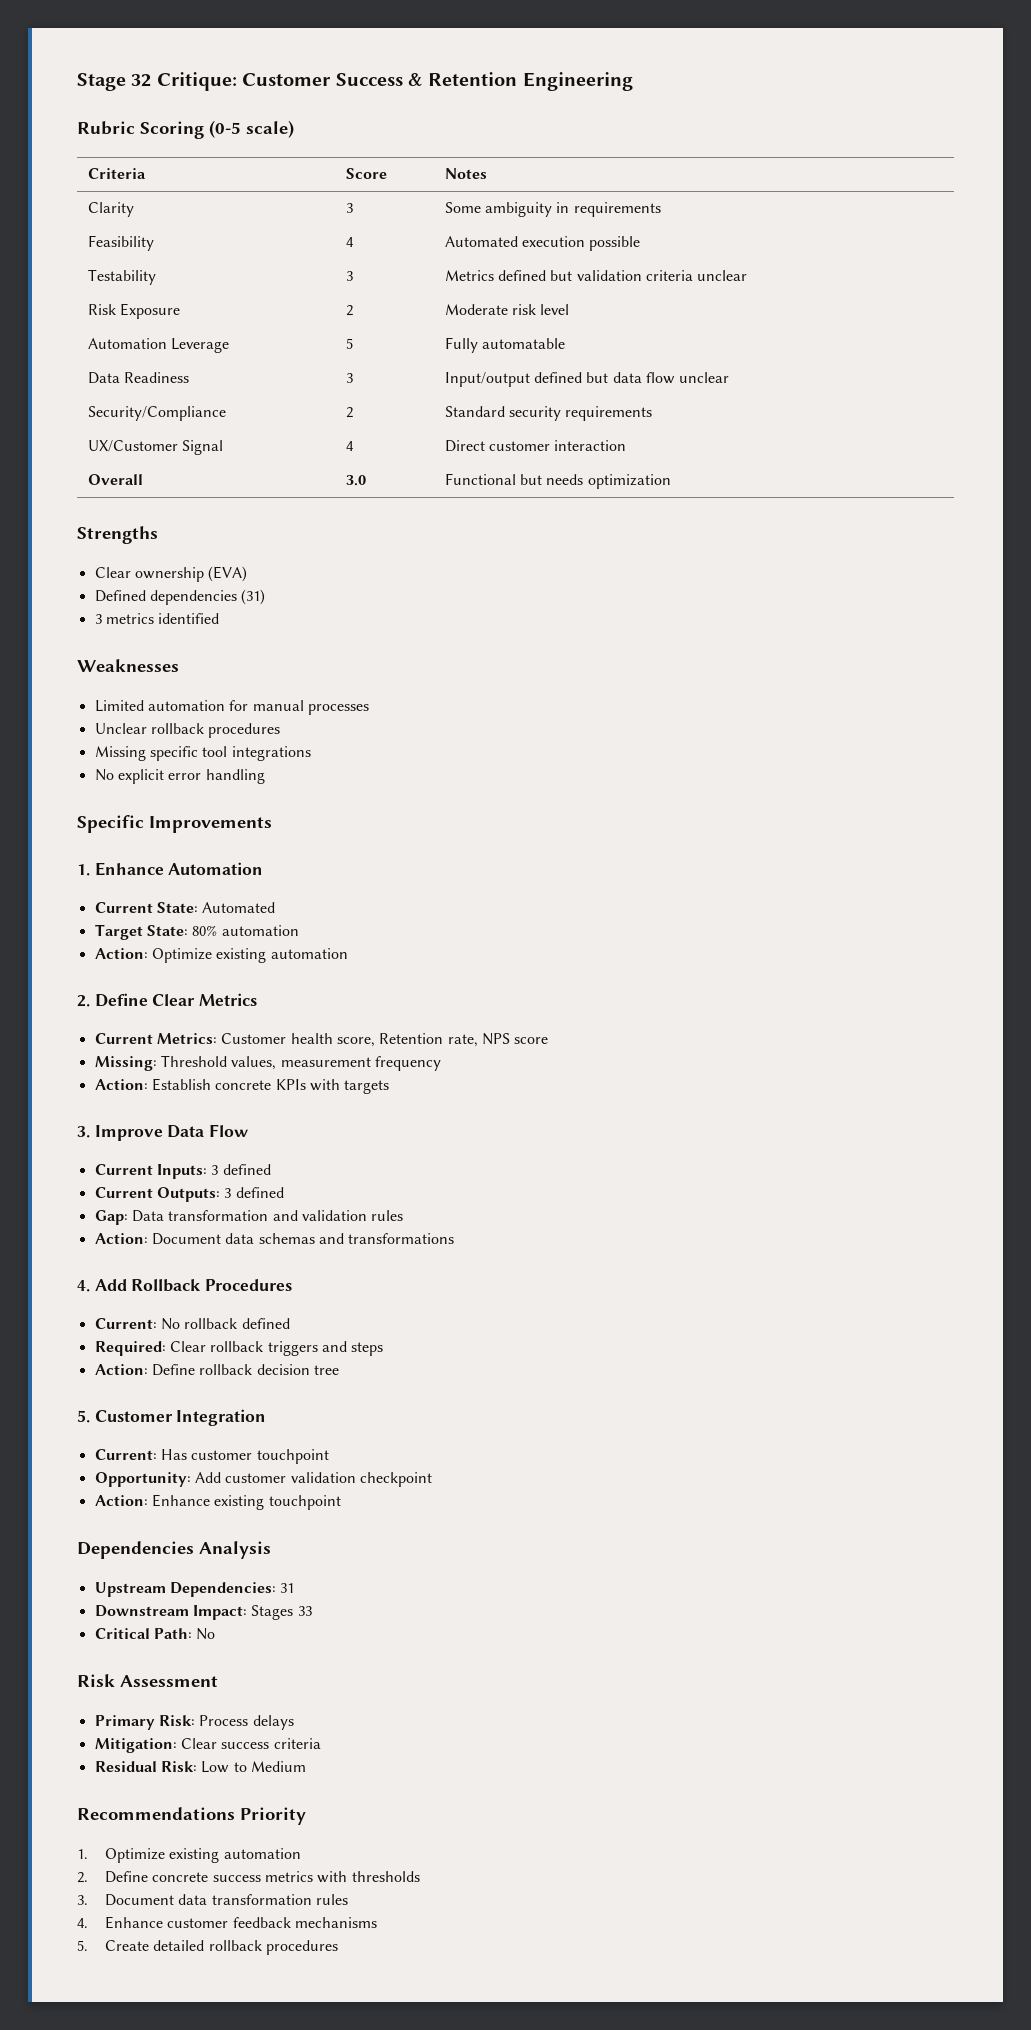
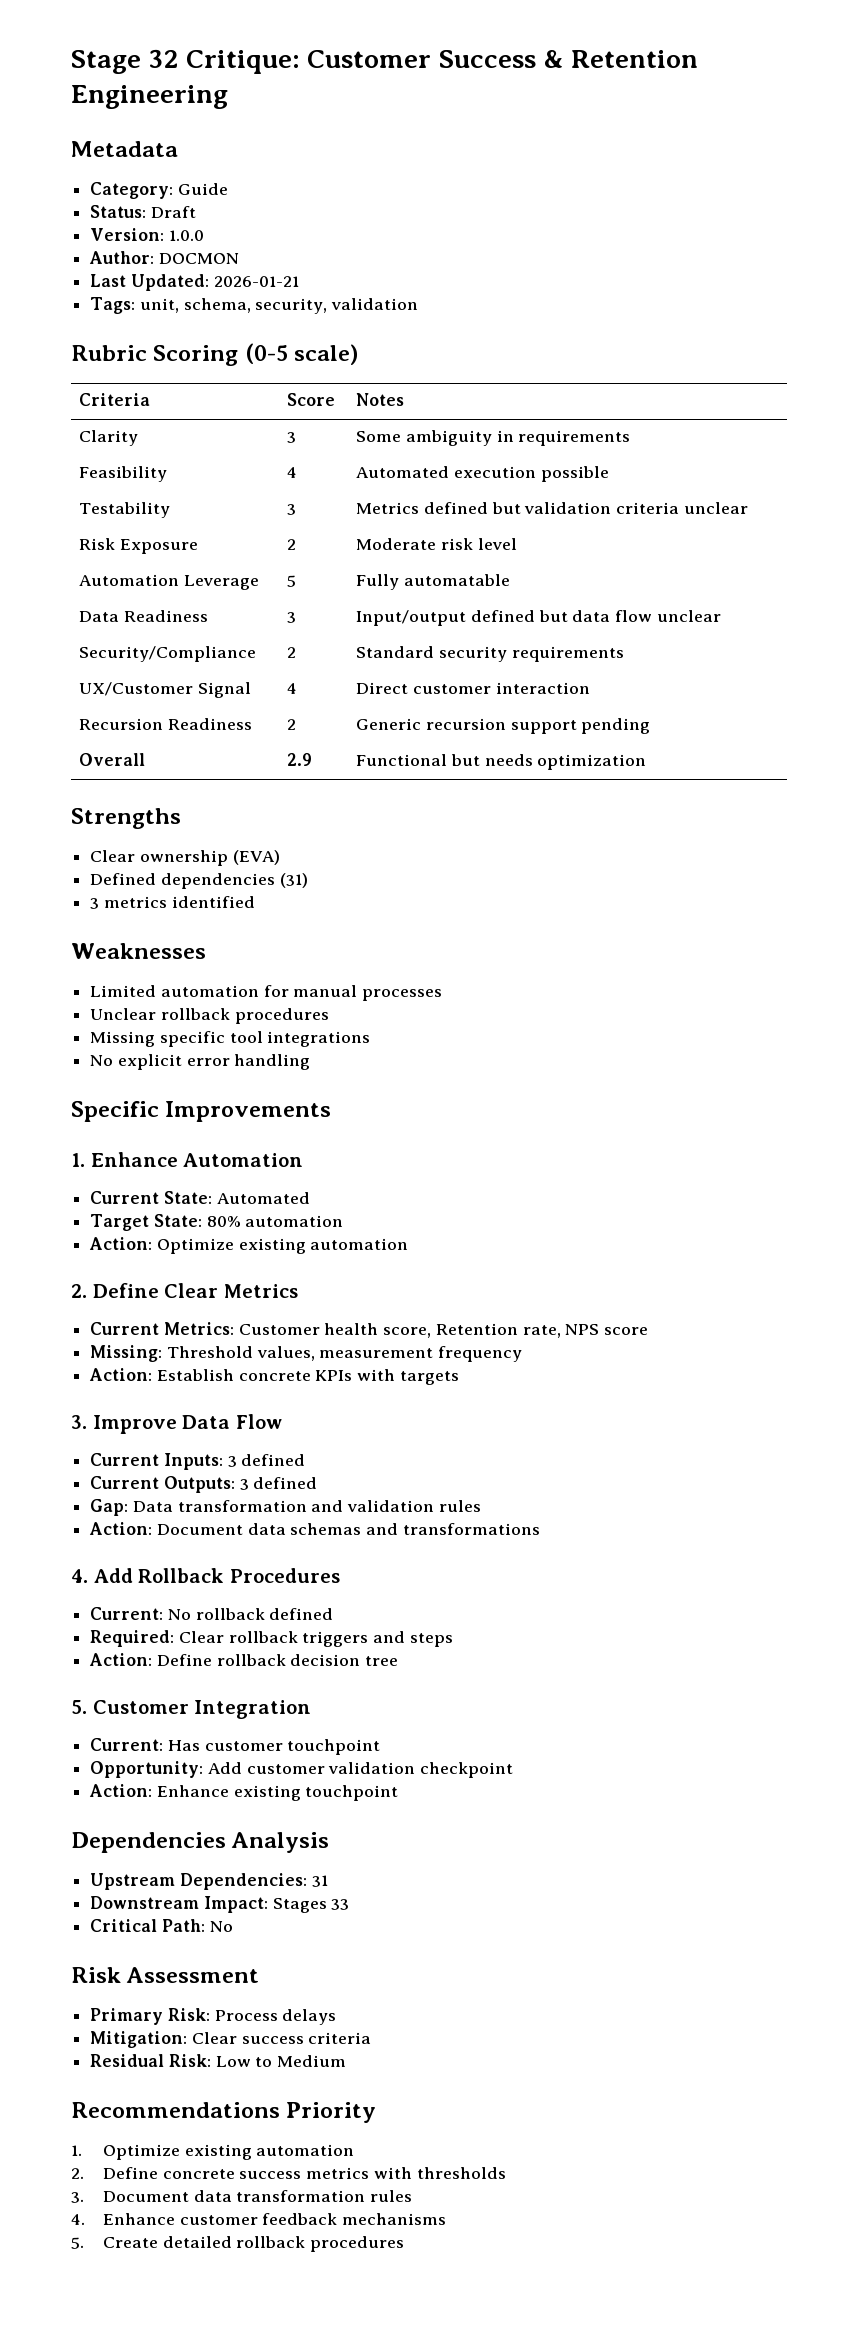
(633, 81) none -> [71,141,178,157] [90,182,228,199] [90,205,196,218] [90,228,204,241] [89,251,239,264] [90,274,299,291] [90,297,419,314] // Metadata // Category: Guide // Status: Draft // Version: 1.0.0 // Author: DOCMON // Last Updated: 2026-01-21 // Tags: unit, schema, security, validation
(627, 445) none -> [79,718,253,730] [287,719,297,730] [356,718,651,734] // Recursion Readiness | 2 | Generic recursion support pending
[345,475,366,486] 3.0 -> [287,753,313,766] 2.9

